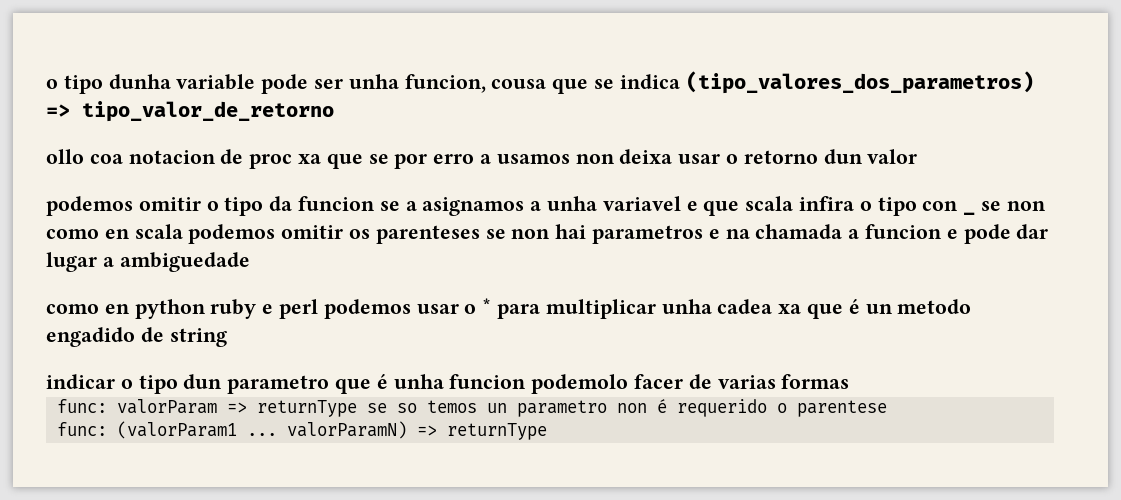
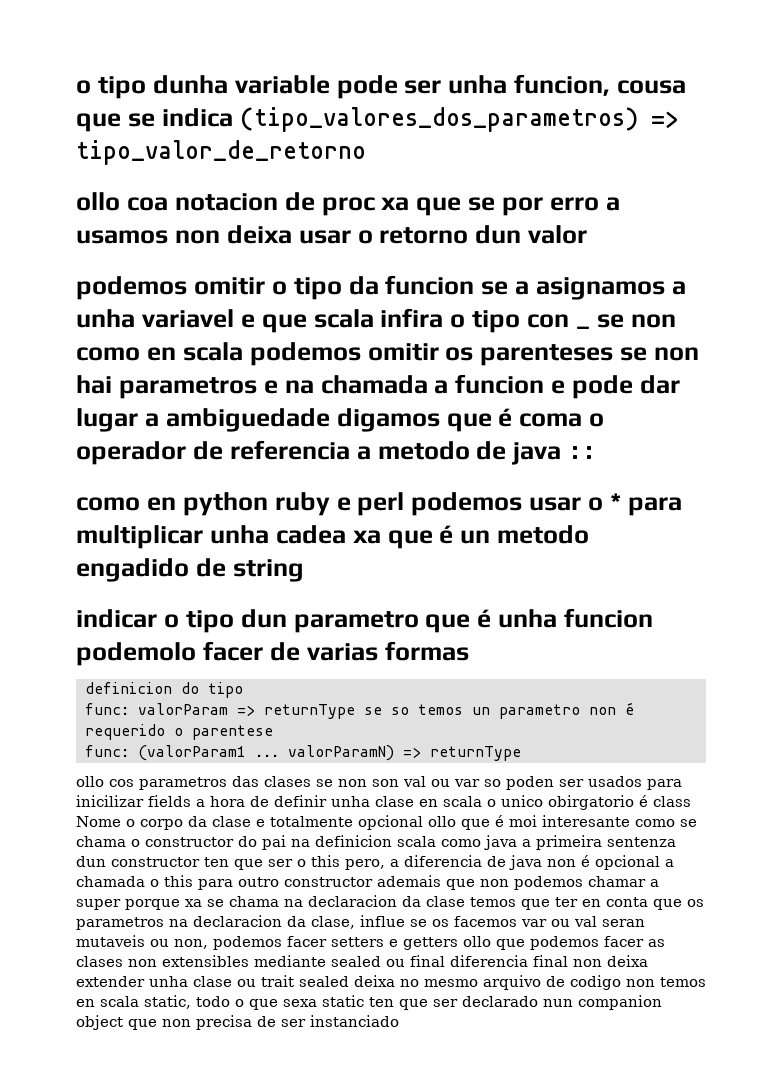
(250, 262) none -> [336,408,605,432] [76,440,597,465] digamos que é coma o operador de referencia a metodo de java ::
(850, 381) none -> [84,682,243,698] // definicion do tipo
(548, 431) none -> [76,776,682,790] [76,795,691,810] [76,815,697,830] [76,835,676,850] [76,855,674,870] [76,875,659,890] [76,895,704,910] [76,915,645,930] [76,935,665,950] [76,955,648,967] [76,975,706,990] [76,995,662,1010] [76,1015,399,1030] // ollo cos parametros das clases se non son val ou var so poden ser usados para inicilizar fields a hora de definir unha clase en scala o unico obirgatorio é class Nome o corpo da clase e totalmente opcional ollo que é moi interesante como se chama o constructor do pai na definicion scala como java a primeira sentenza dun constructor ten que ser o this pero, a diferencia de java non é opcional a chamada o this para outro constructor ademais que non podemos chamar a super porque xa se chama na declaracion da clase temos que ter en conta que os parametros na declaracion da clase, influe se os facemos var ou val seran mutaveis ou non, podemos facer setters e getters ollo que podemos facer as clases non extensibles mediante sealed ou final diferencia final non deixa extender unha clase ou trait sealed deixa no mesmo arquivo de codigo non temos en scala static, todo o que sexa static ten que ser declarado nun companion object que non precisa de ser instanciado

